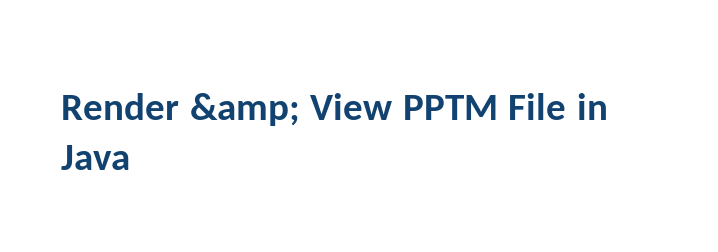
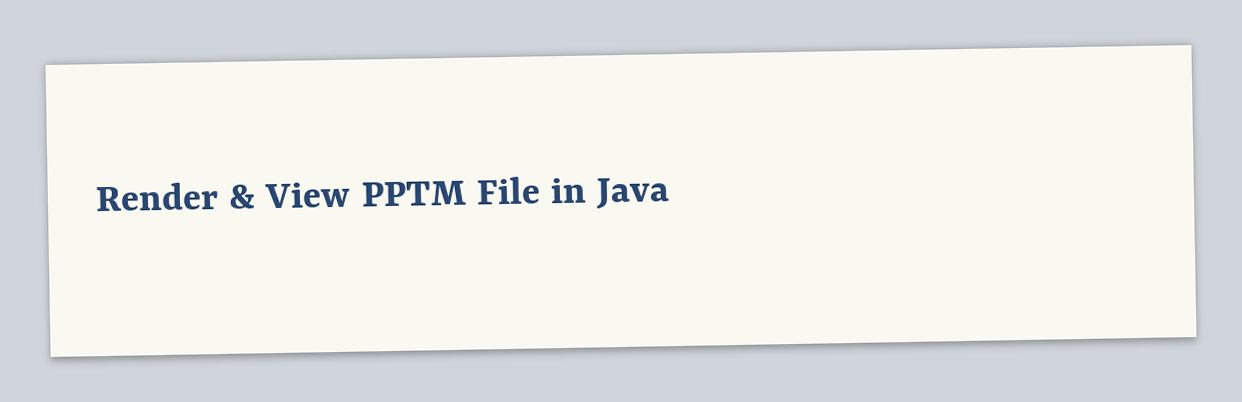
[189,93,300,126] &amp; -> [228,184,257,209] &

